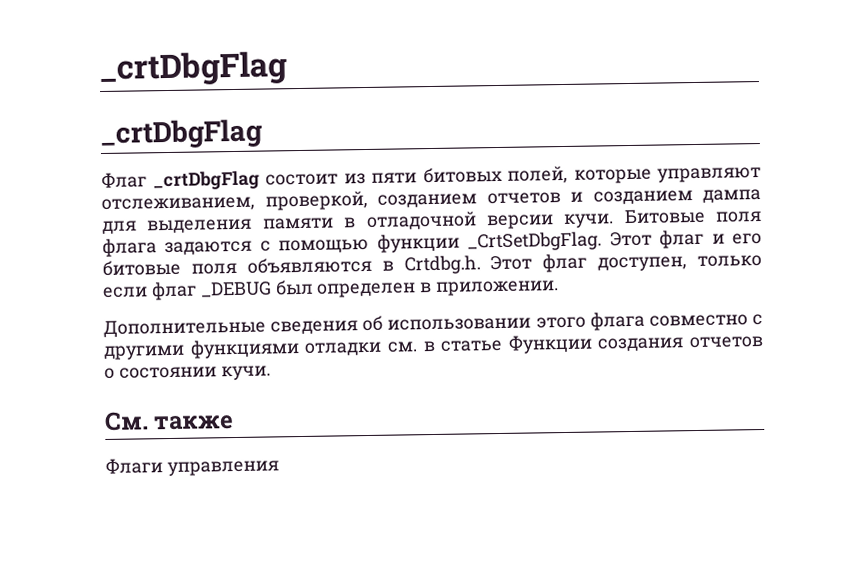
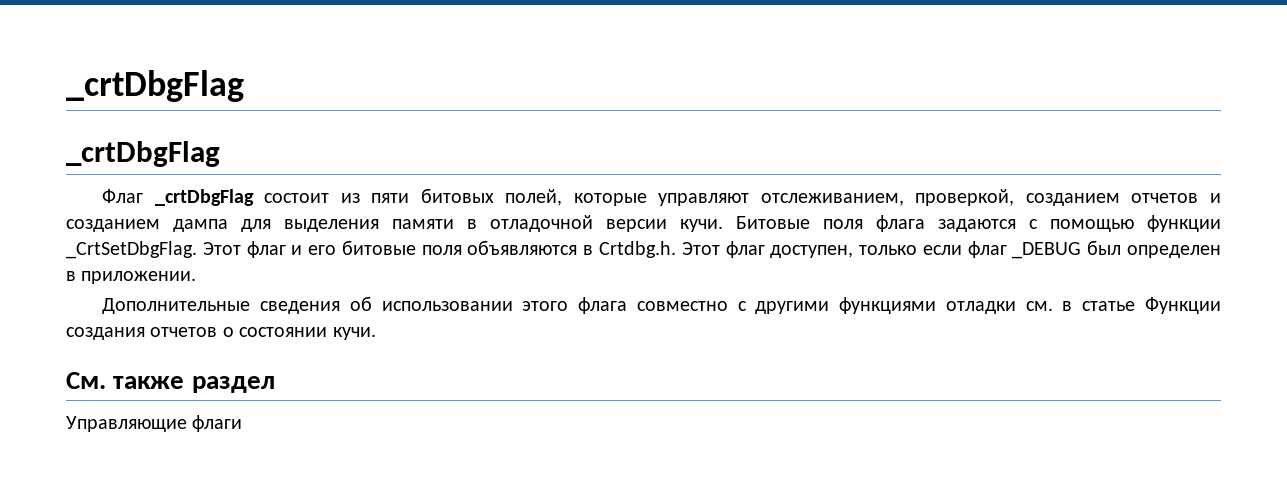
[105,458,279,477] // Флаги управления -> [191,376,275,393] [66,415,243,432] раздел // Управляющие флаги

